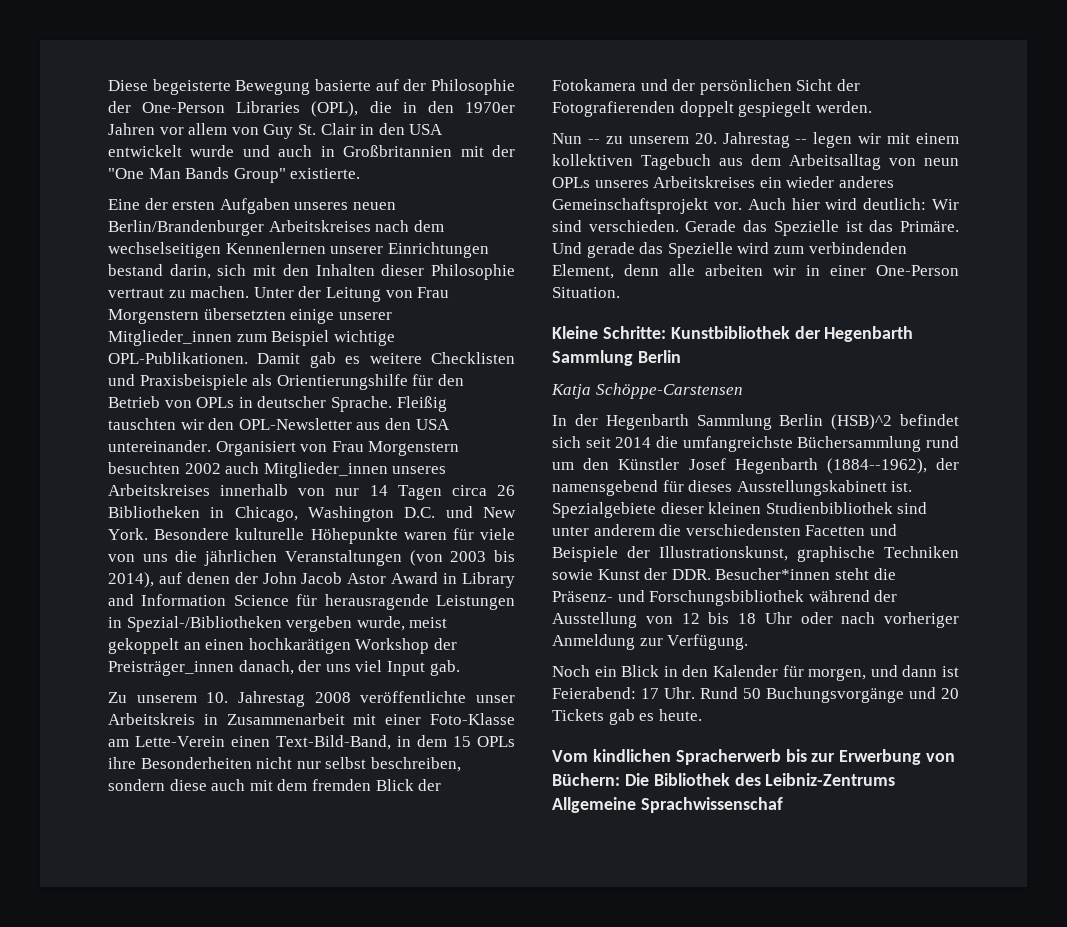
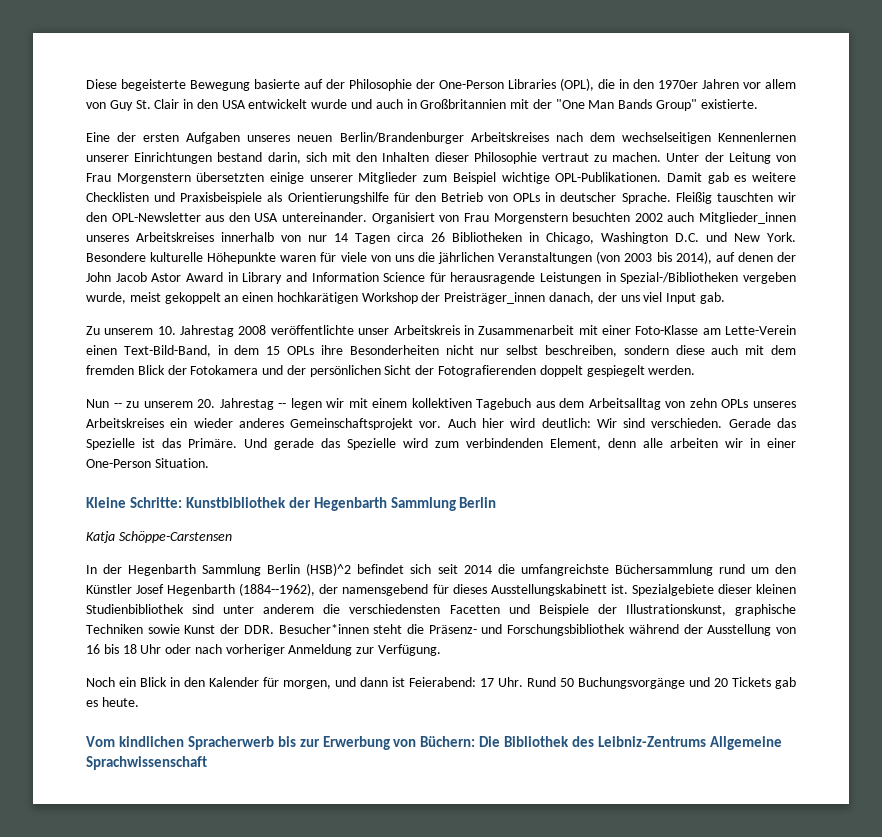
[108,330,232,346] Mitglieder_innen -> [358,172,418,184] Mitglieder
[924,158,959,166] neun -> [689,398,717,408] zehn
[681,613,700,624] 12 -> [86,644,100,654] 16
[640,797,783,813] Sprachwissenschaf -> [86,756,207,770] Sprachwissenschaft

